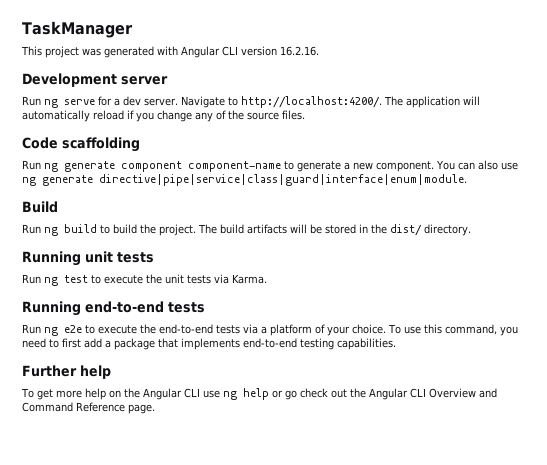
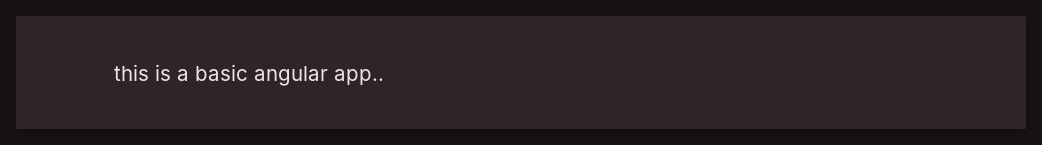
[22,21,133,38] [21,46,319,58] [22,73,168,87] [22,96,480,108] [22,110,305,122] [22,137,140,152] [22,160,518,172] [22,174,467,186] [22,201,58,213] [22,224,471,236] [22,251,154,266] [22,274,267,286] [22,301,205,316] [22,324,518,336] [22,338,396,350] [22,365,111,379] [21,388,497,400] [22,402,155,414] TaskManager // This project was generated with Angular CLI version 16.2.16. // Development server // Run ng serve for a dev server. Navigate to http://localhost:4200/. The application will automatically reload if you change any of the source files. // Code scaffolding // Run ng generate component component-name to generate a new component. You can also use ng generate directive|pipe|service|class|guard|interface|enum|module. // Build // Run ng build to build the project. The build artifacts will be stored in the dist/ directory. // Running unit tests // Run ng test to execute the unit tests via Karma. // Running end-to-end tests // Run ng e2e to execute the end-to-end tests via a platform of your choice. To use this command, you need to first add a package that implements end-to-end testing capabilities. // Further help // To get more help on the Angular CLI use ng help or go check out the Angular CLI Overview and Command Reference page. -> [114,64,384,86] this is a basic angular app..

